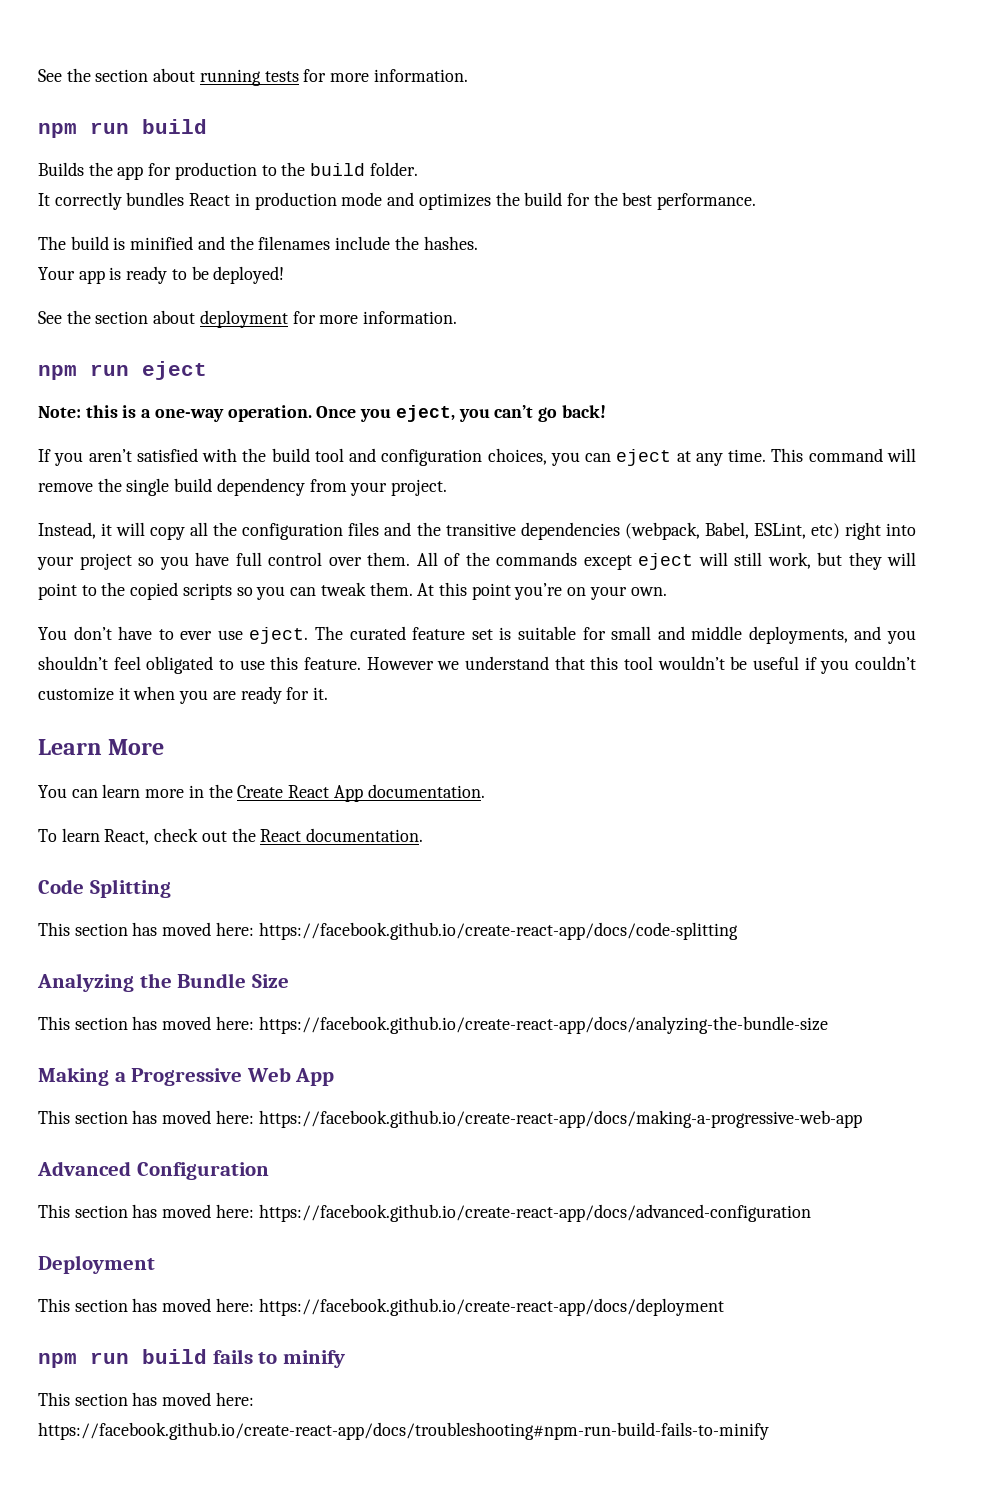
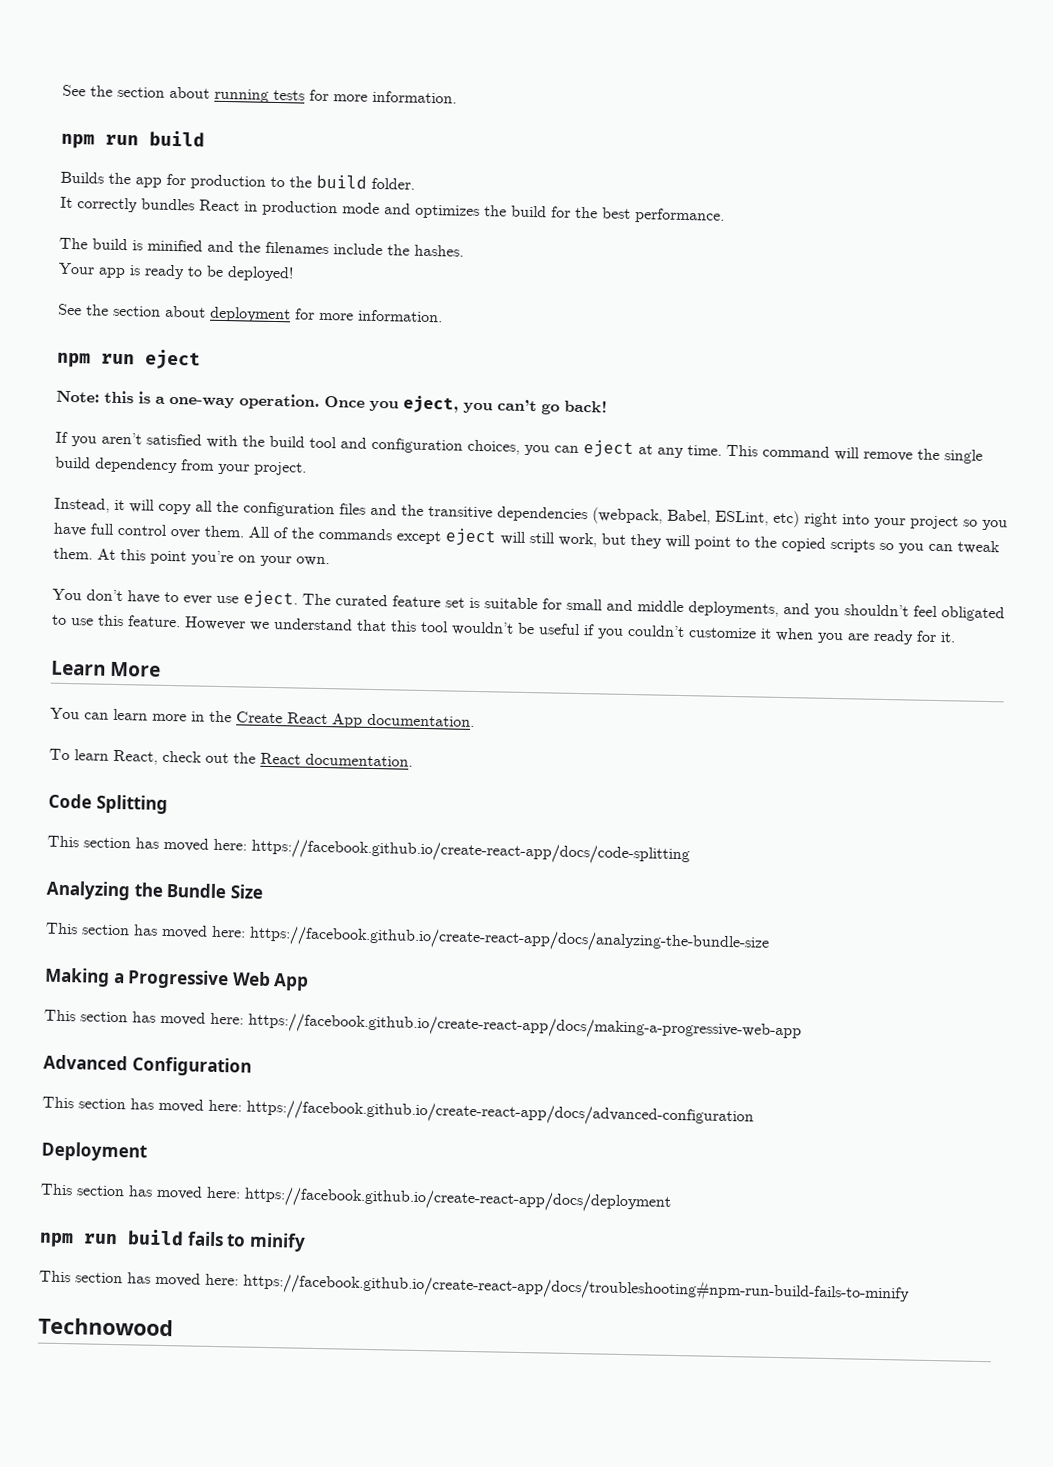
(769, 1431) none -> [38,1317,174,1337] // Technowood

